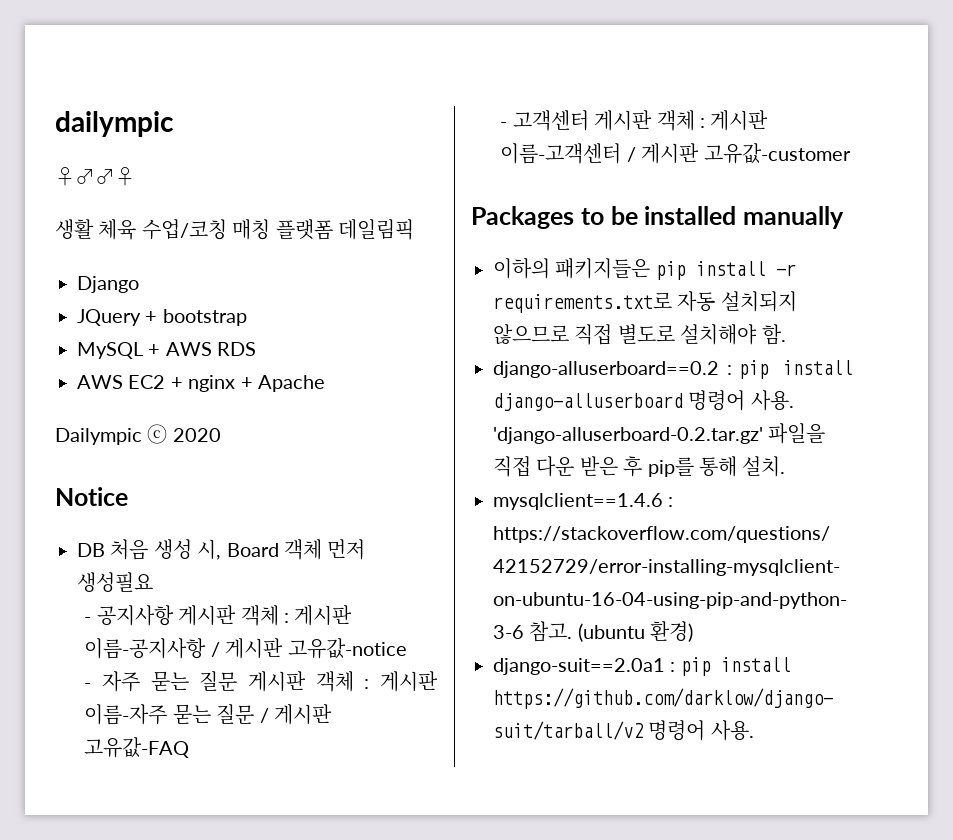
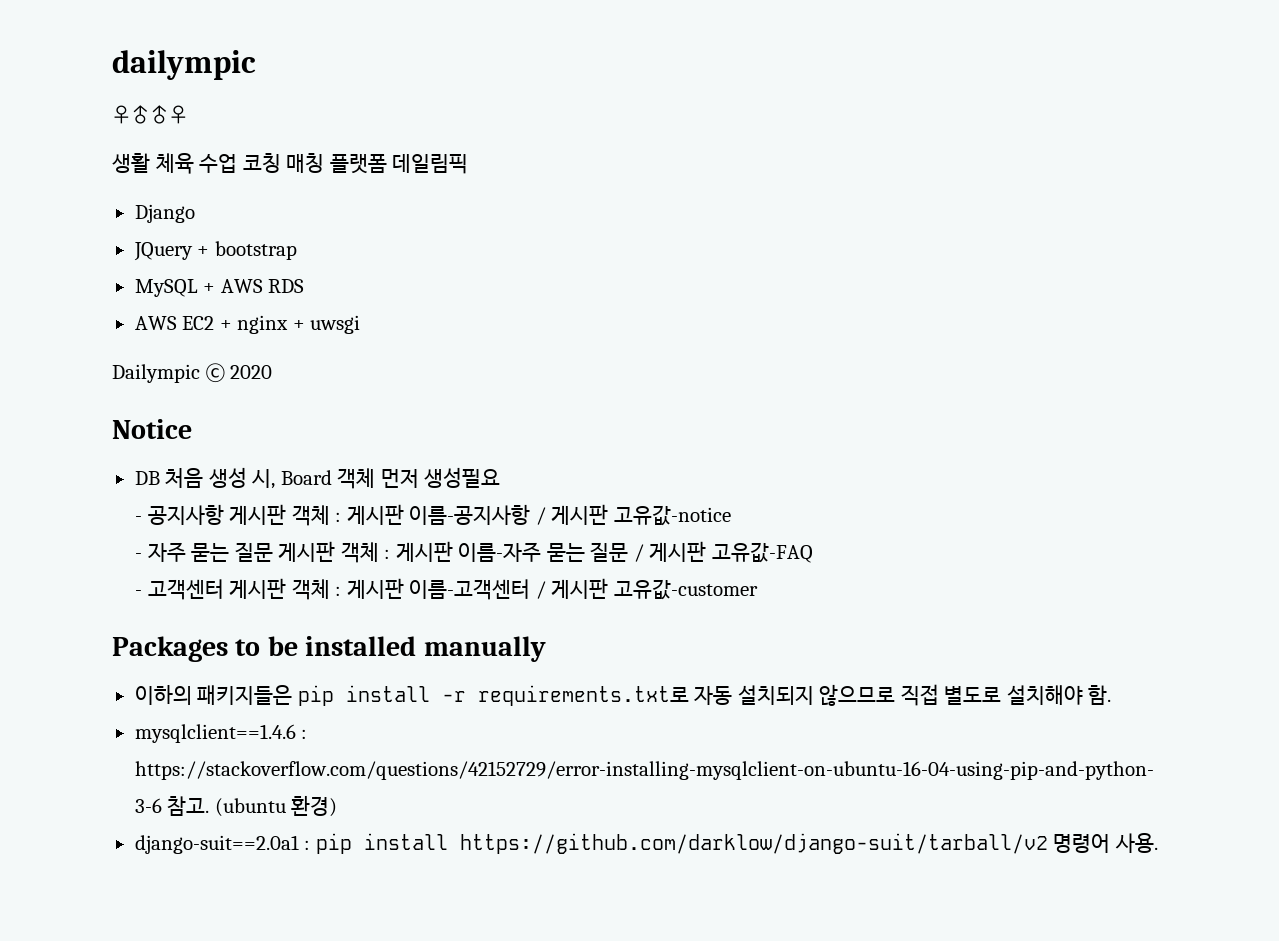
[141,219,227,240] 수업/코칭 -> [199,153,281,173] 수업 코칭
[258,375,325,392] Apache -> [310,315,361,334] uwsgi
[493,360,853,379] [493,390,794,411] [493,423,826,444] [493,456,786,477] // django-alluserboard==0.2 : pip install django-alluserboard 명령어 사용. 'django-alluserboard-0.2.tar.gz' 파일을 직접 다운 받은 후 pip를 통해 설치. -> (1112, 695) none

